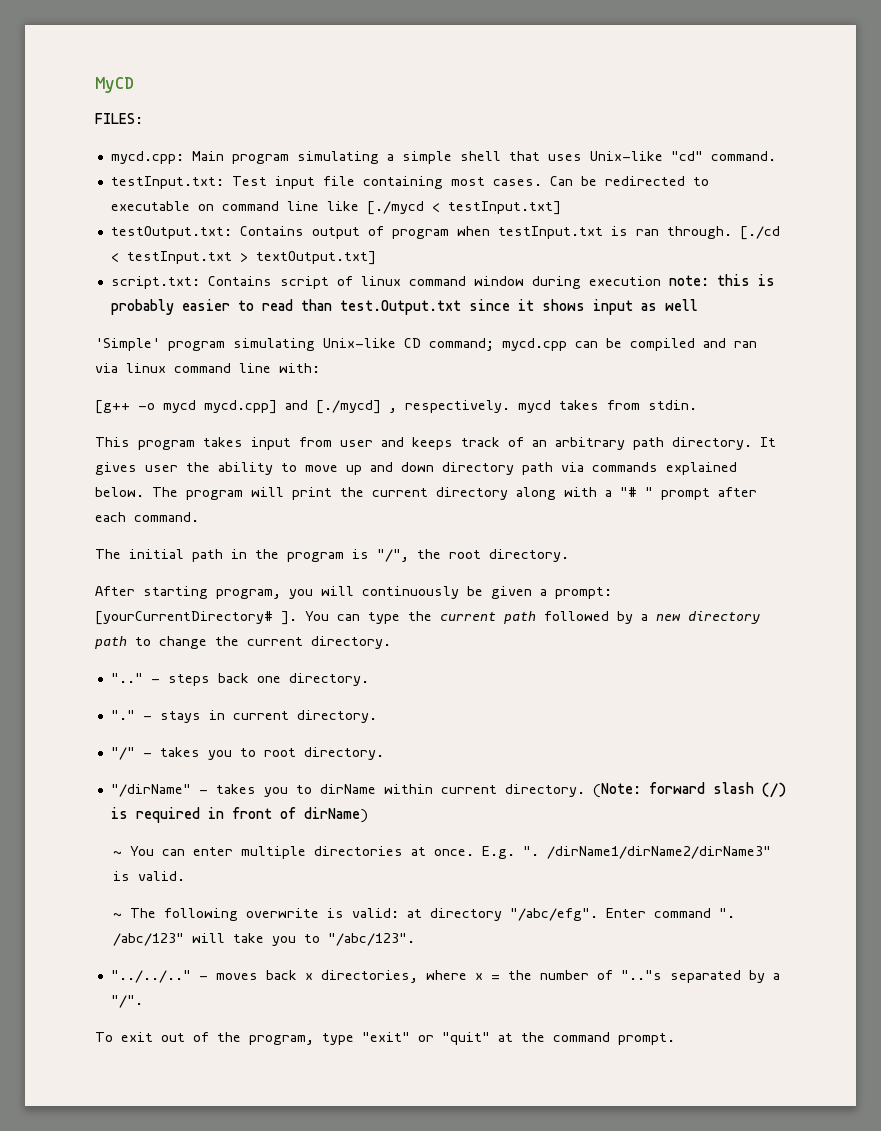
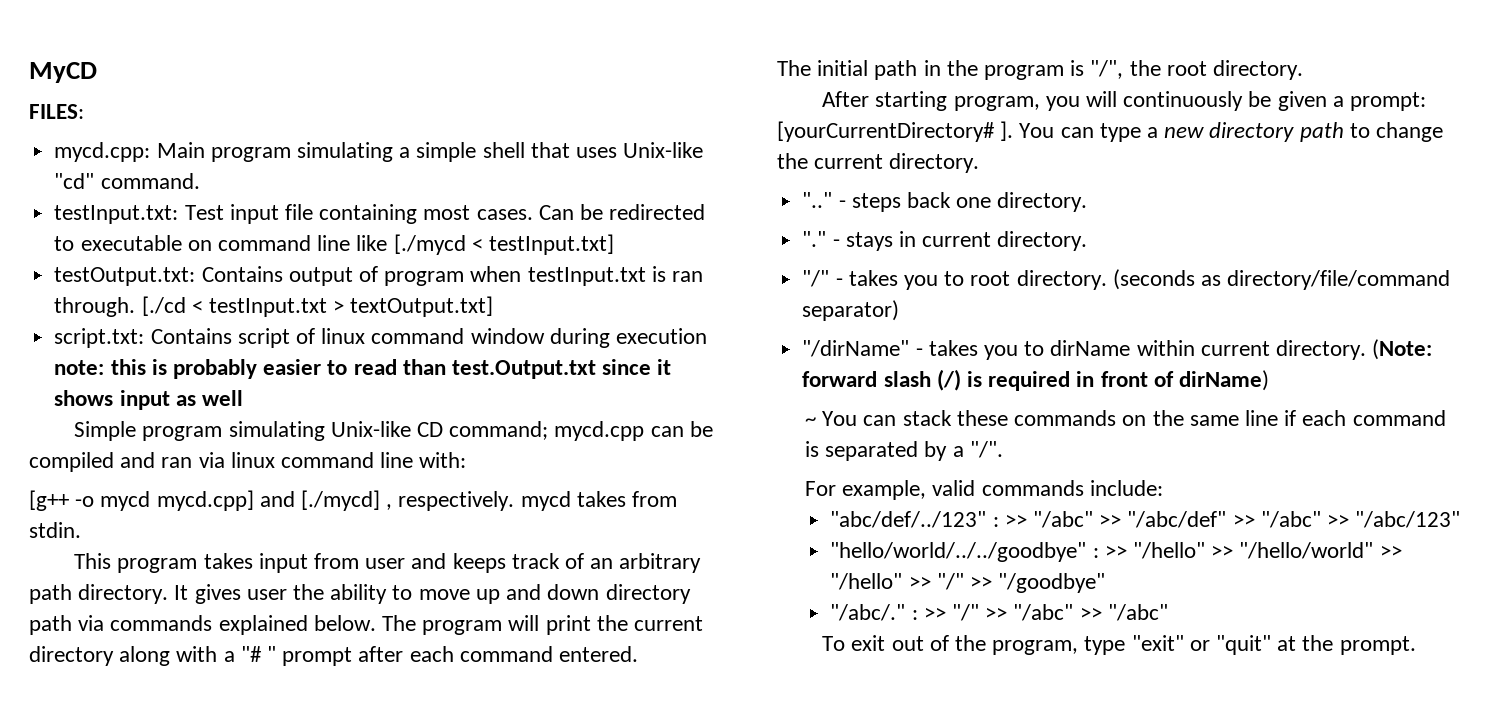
[95,338,160,351] 'Simple' -> [74,421,137,441] Simple
[134,512,199,522] command. -> [459,646,639,662] command entered.
[408,611,633,624] the current path followed by -> (1141, 132) none
(384, 753) none -> [1112,269,1451,290] [802,300,900,321] (seconds as directory/file/command separator)
[193,846,772,859] [113,871,186,881] [113,908,736,921] [113,933,416,946] [110,970,780,983] [110,995,143,1008] enter multiple directories at once. E.g. ". /dirName1/dirName2/dirName3" is valid. // ~ The following overwrite is valid: at directory "/abc/efg". Enter command ". /abc/123" will take you to "/abc/123". // "../../.." - moves back x directories, where x = the number of ".."s separated by a "/". -> [902,410,1446,426] [805,441,1003,461] [805,480,1163,500] [830,511,1461,528] [830,542,1402,562] [830,573,1106,593] [830,604,1168,621] stack these commands on the same line if each command is separated by a "/". // For example, valid commands include: // "abc/def/../123" : >> "/abc" >> "/abc/def" >> "/abc" >> "/abc/123" // "hello/world/../../goodbye" : >> "/hello" >> "/hello/world" >> "/hello" >> "/" >> "/goodbye" // "/abc/." : >> "/" >> "/abc" >> "/abc"
[553,1032,610,1042] command -> (1334, 643) none

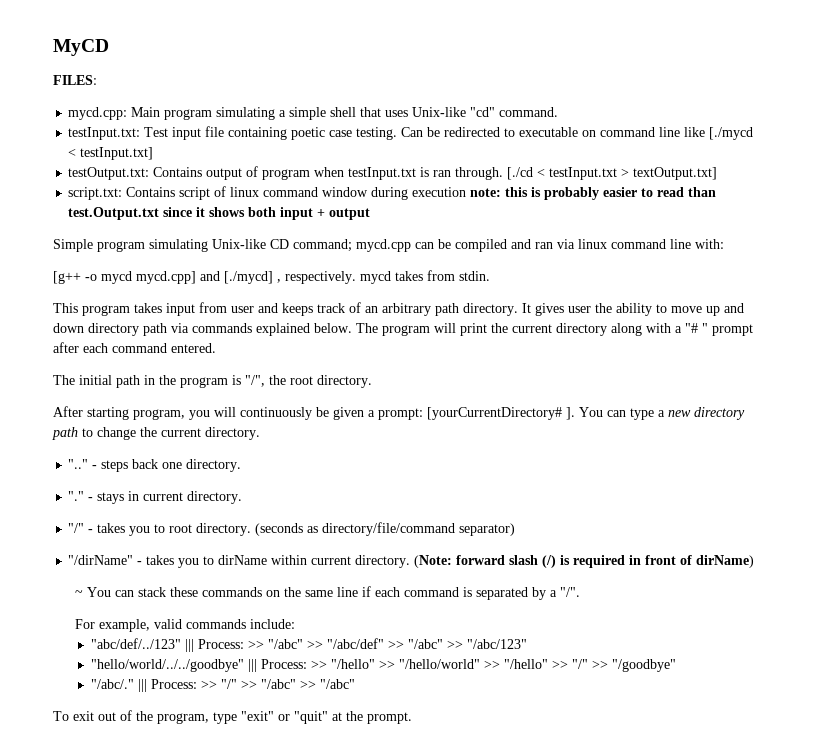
[423,205,533,220] most cases. -> [291,127,398,140] poetic case testing.
[119,390,243,410] input as well -> [248,207,371,220] both input + output
[992,517,999,527] : -> [184,639,244,652] ||| Process:
[1092,548,1099,558] : -> [247,659,307,672] ||| Process:
[911,610,918,620] : -> [137,679,197,692] ||| Process:

